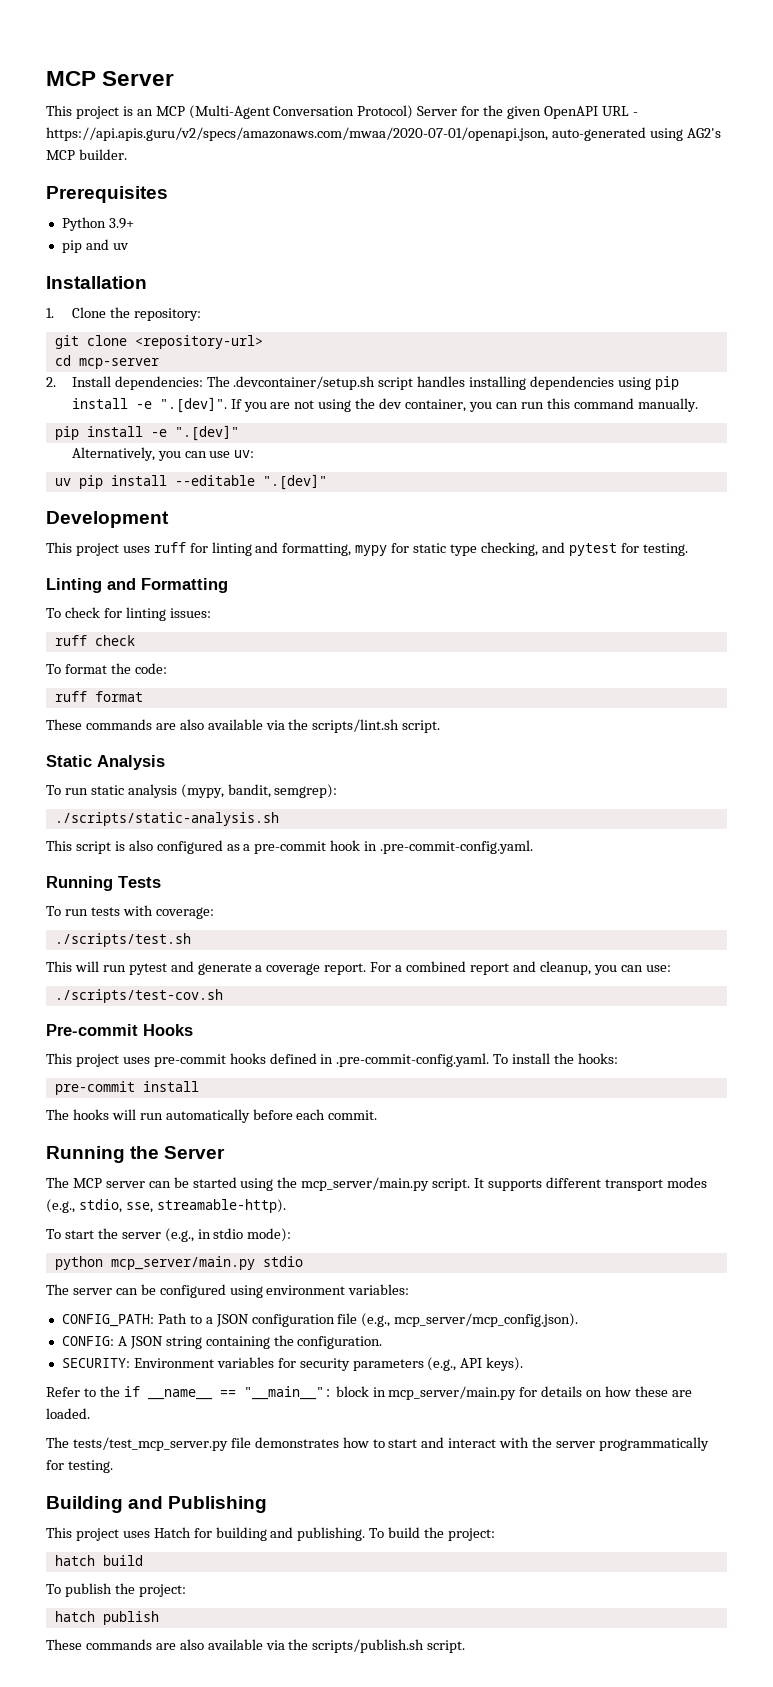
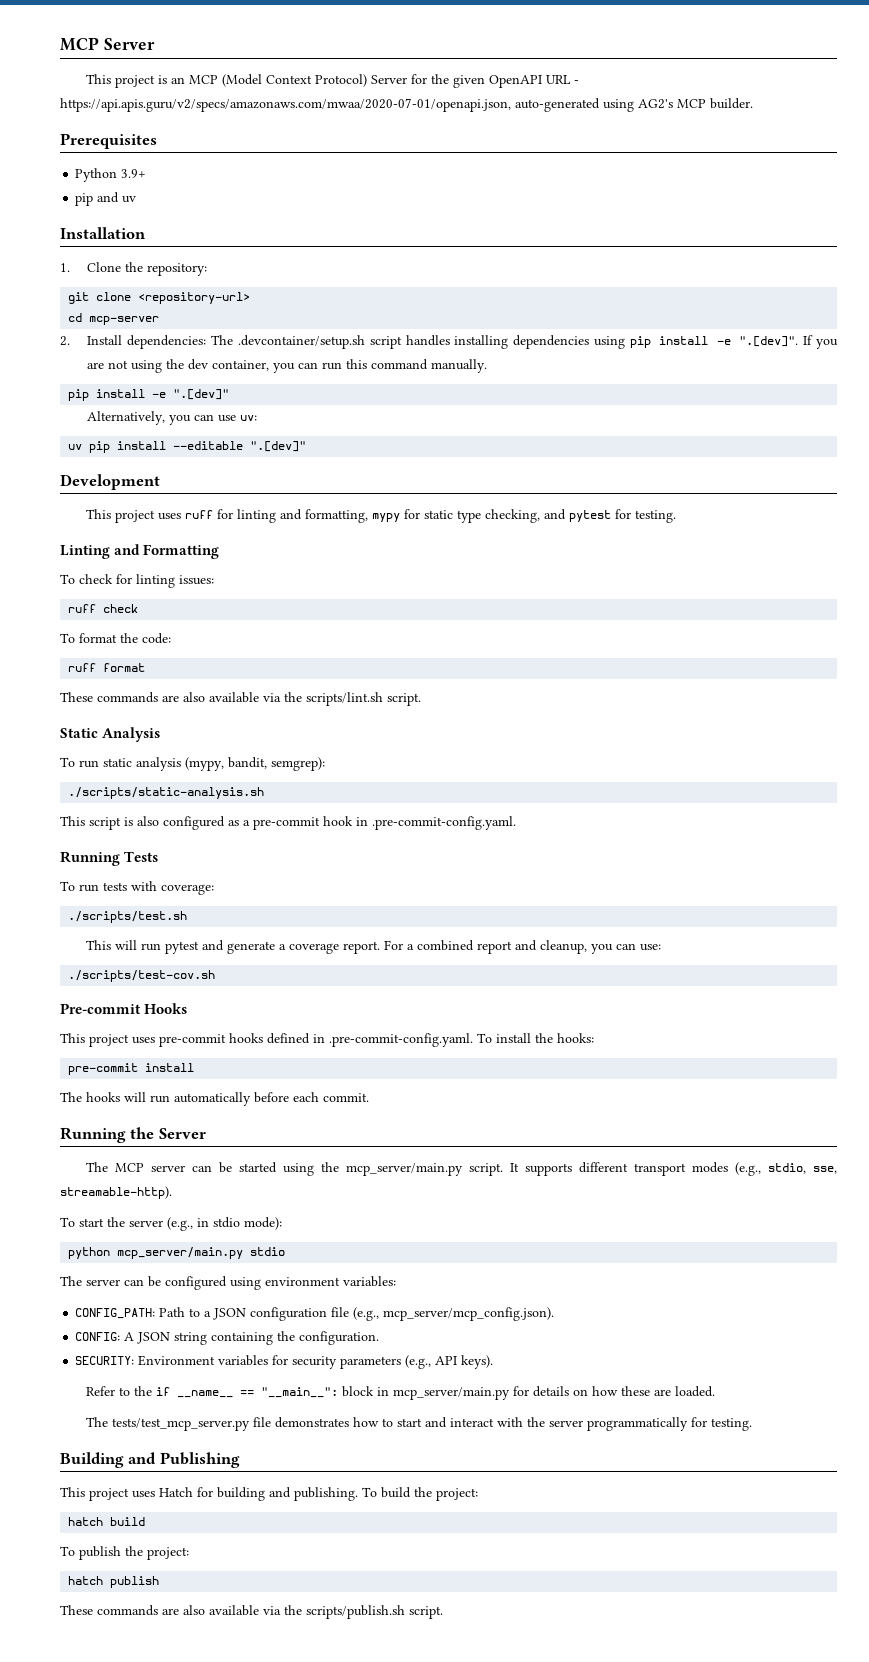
[188,105,355,119] (Multi-Agent Conversation -> [221,74,312,87] (Model Context

